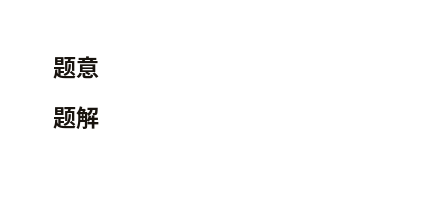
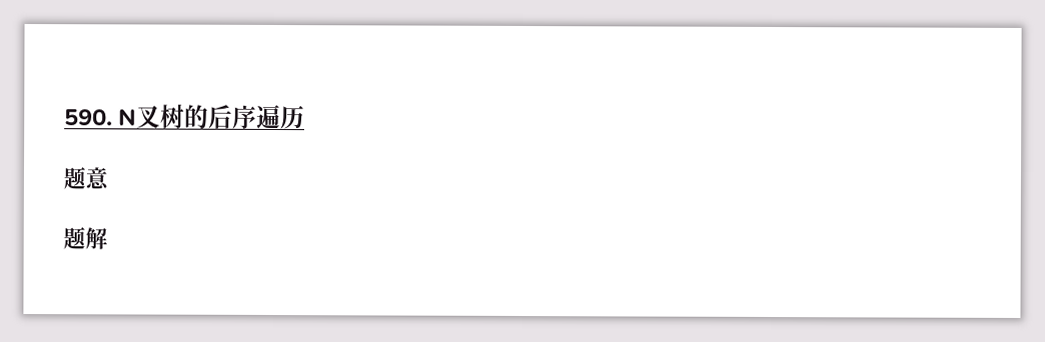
(53, 68) none -> [64,104,306,130] 590. N叉树的后序遍历 //

